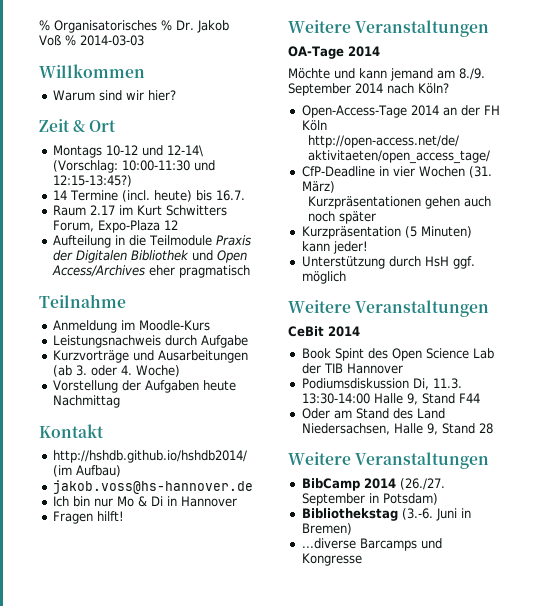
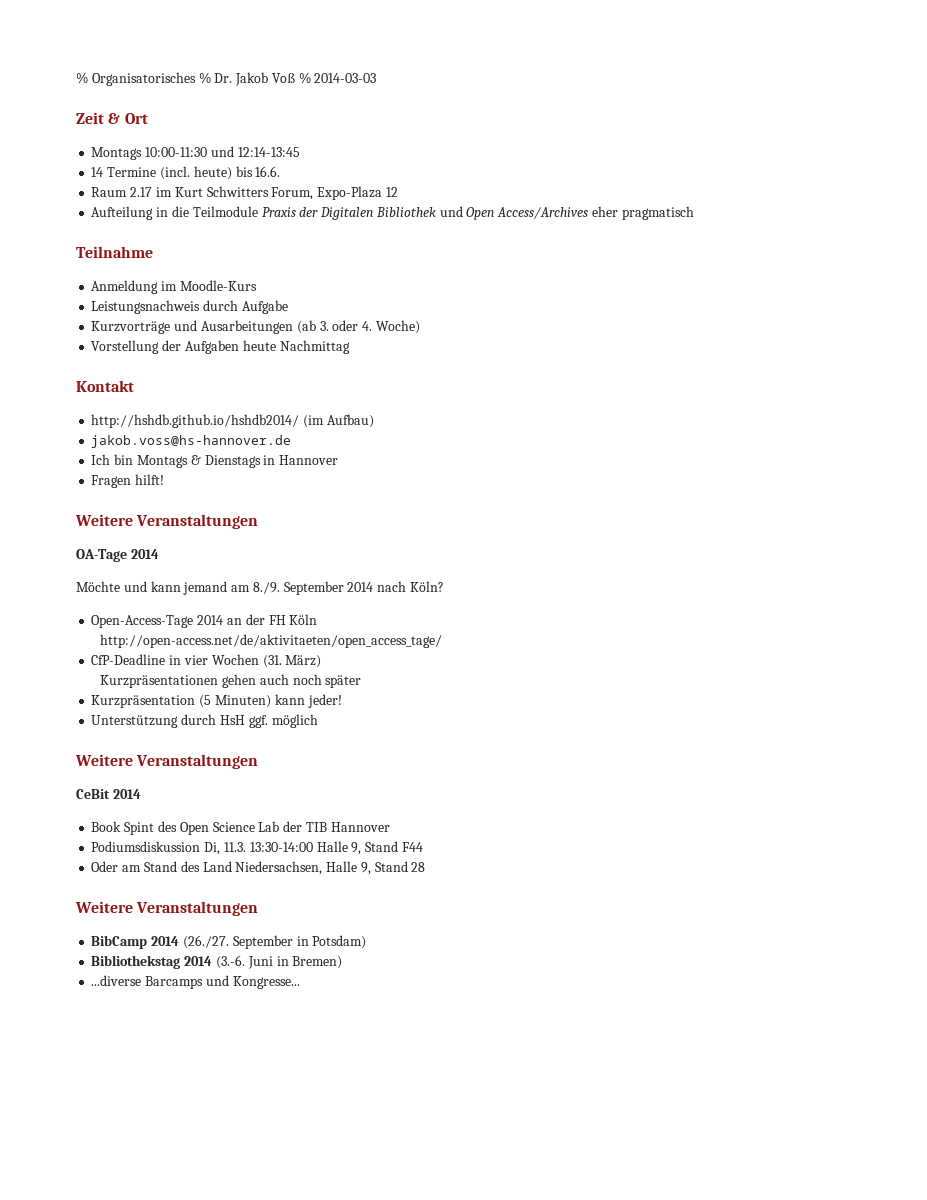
[39,64,145,78] [52,90,176,101] // Willkommen // Warum sind wir hier? -> (377, 78) none
[105,145,203,157] [52,160,118,173] 10-12 und 12-14\ (Vorschlag: -> (143, 153) none
[52,175,132,187] 12:15-13:45?) -> [237,147,300,157] 12:14-13:45
[215,190,245,201] 16.7. -> [255,166,281,177] 16.6.
[93,496,163,507] nur Mo & Di -> [136,455,261,468] Montags & Dienstags
(398, 514) none -> [184,956,213,966] 2014
[301,553,362,566] Kongresse -> [232,976,300,989] Kongresse...

